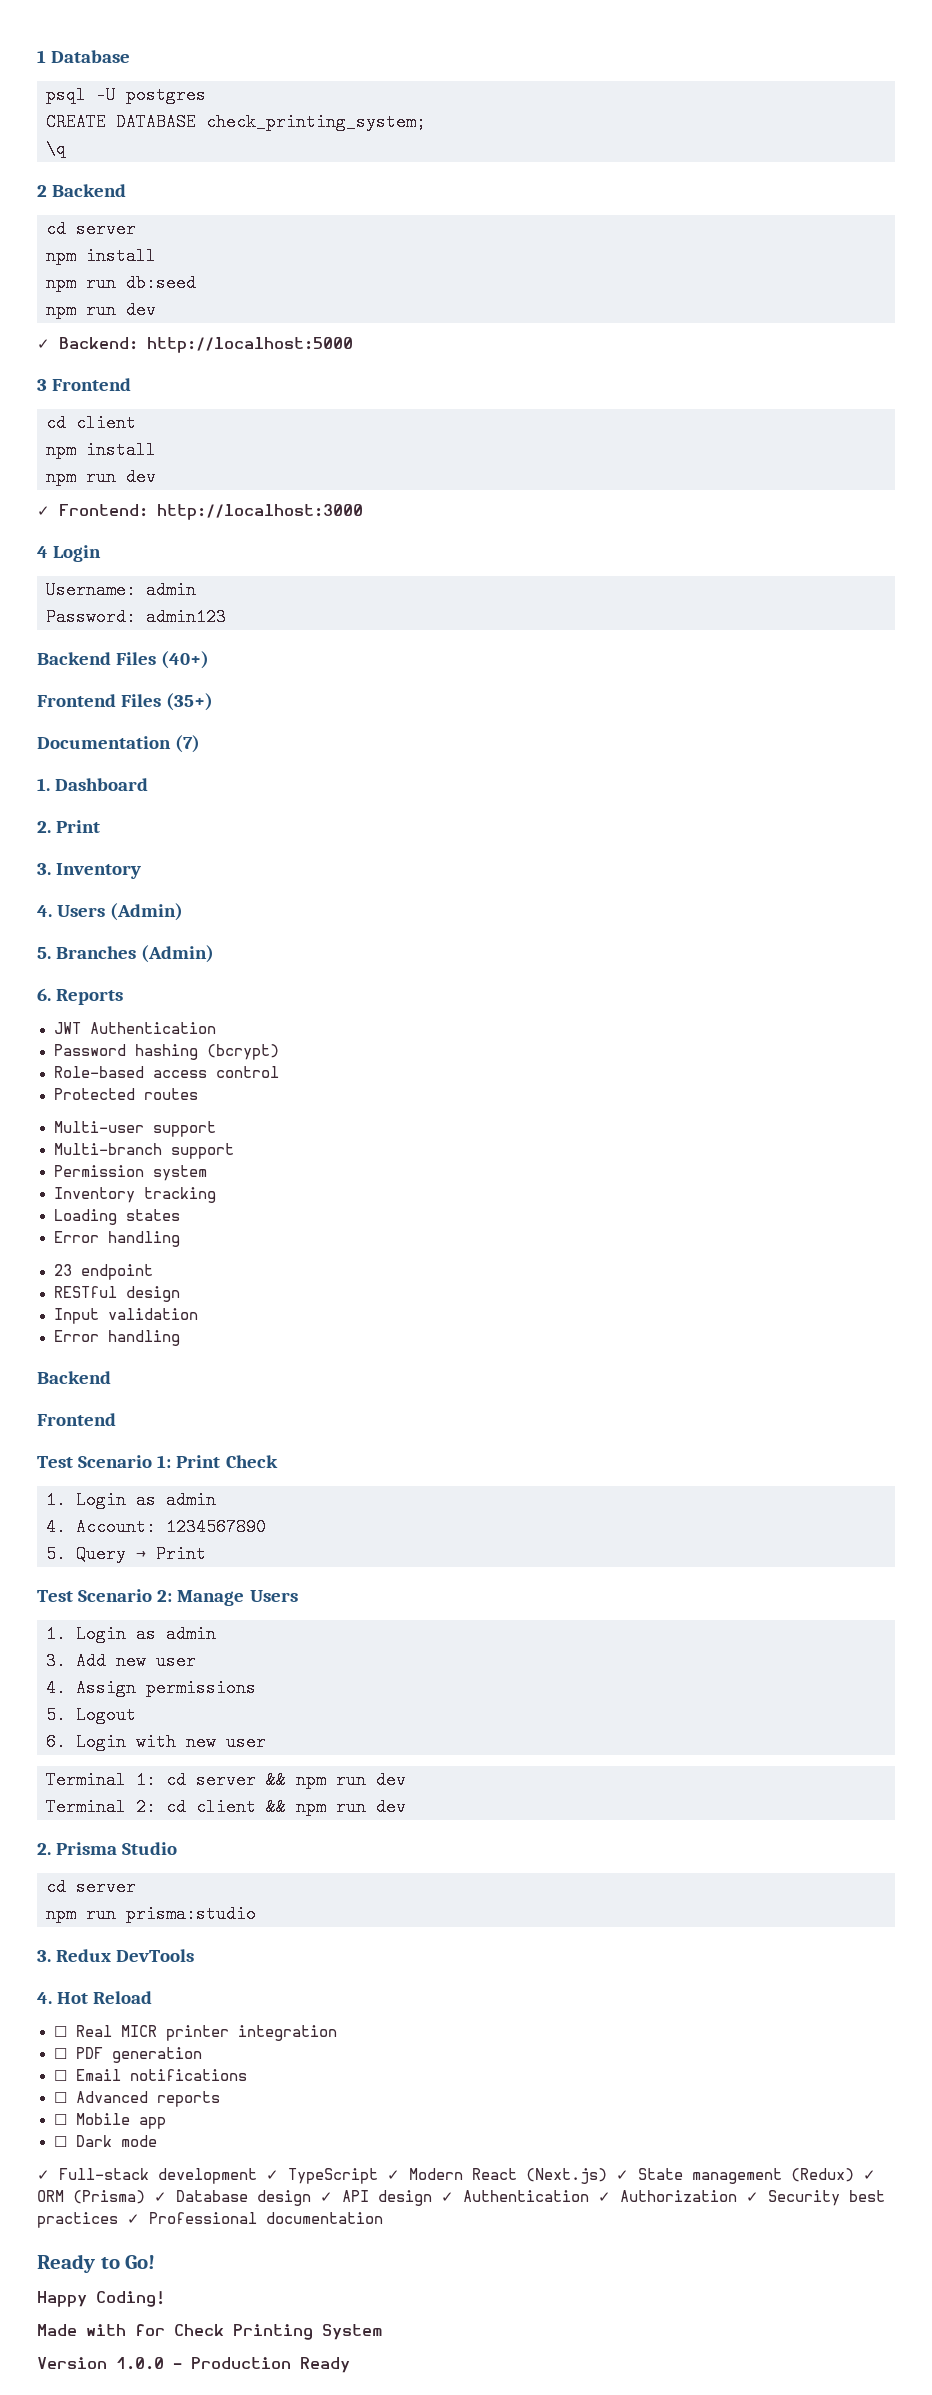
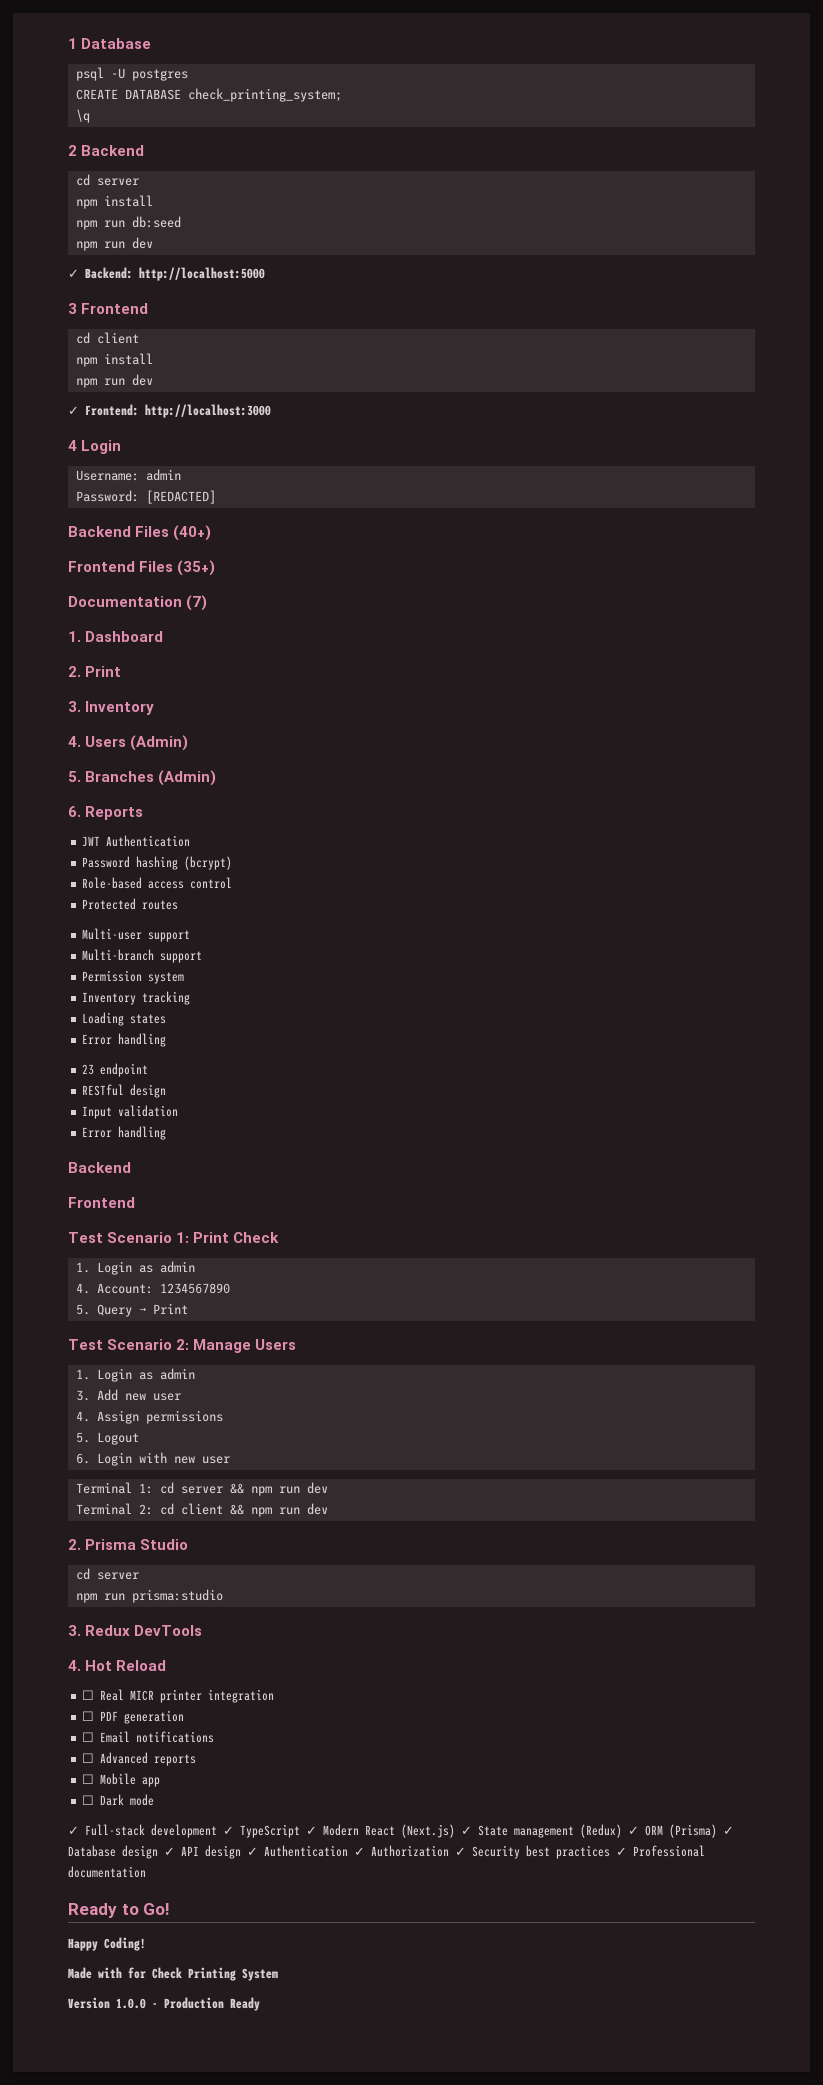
[146,608,226,626] admin123 -> [145,490,216,504] [REDACTED]

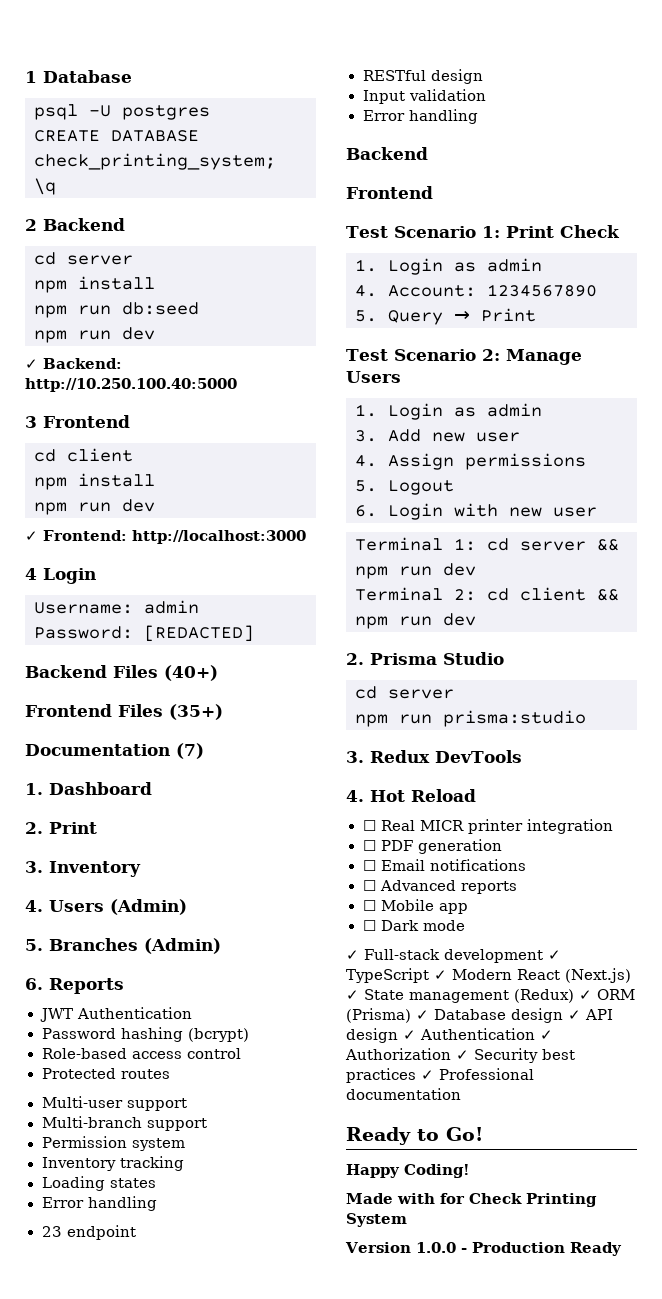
[139,267,265,281] http://localhost:5000 -> [25,378,237,392] http://10.250.100.40:5000

